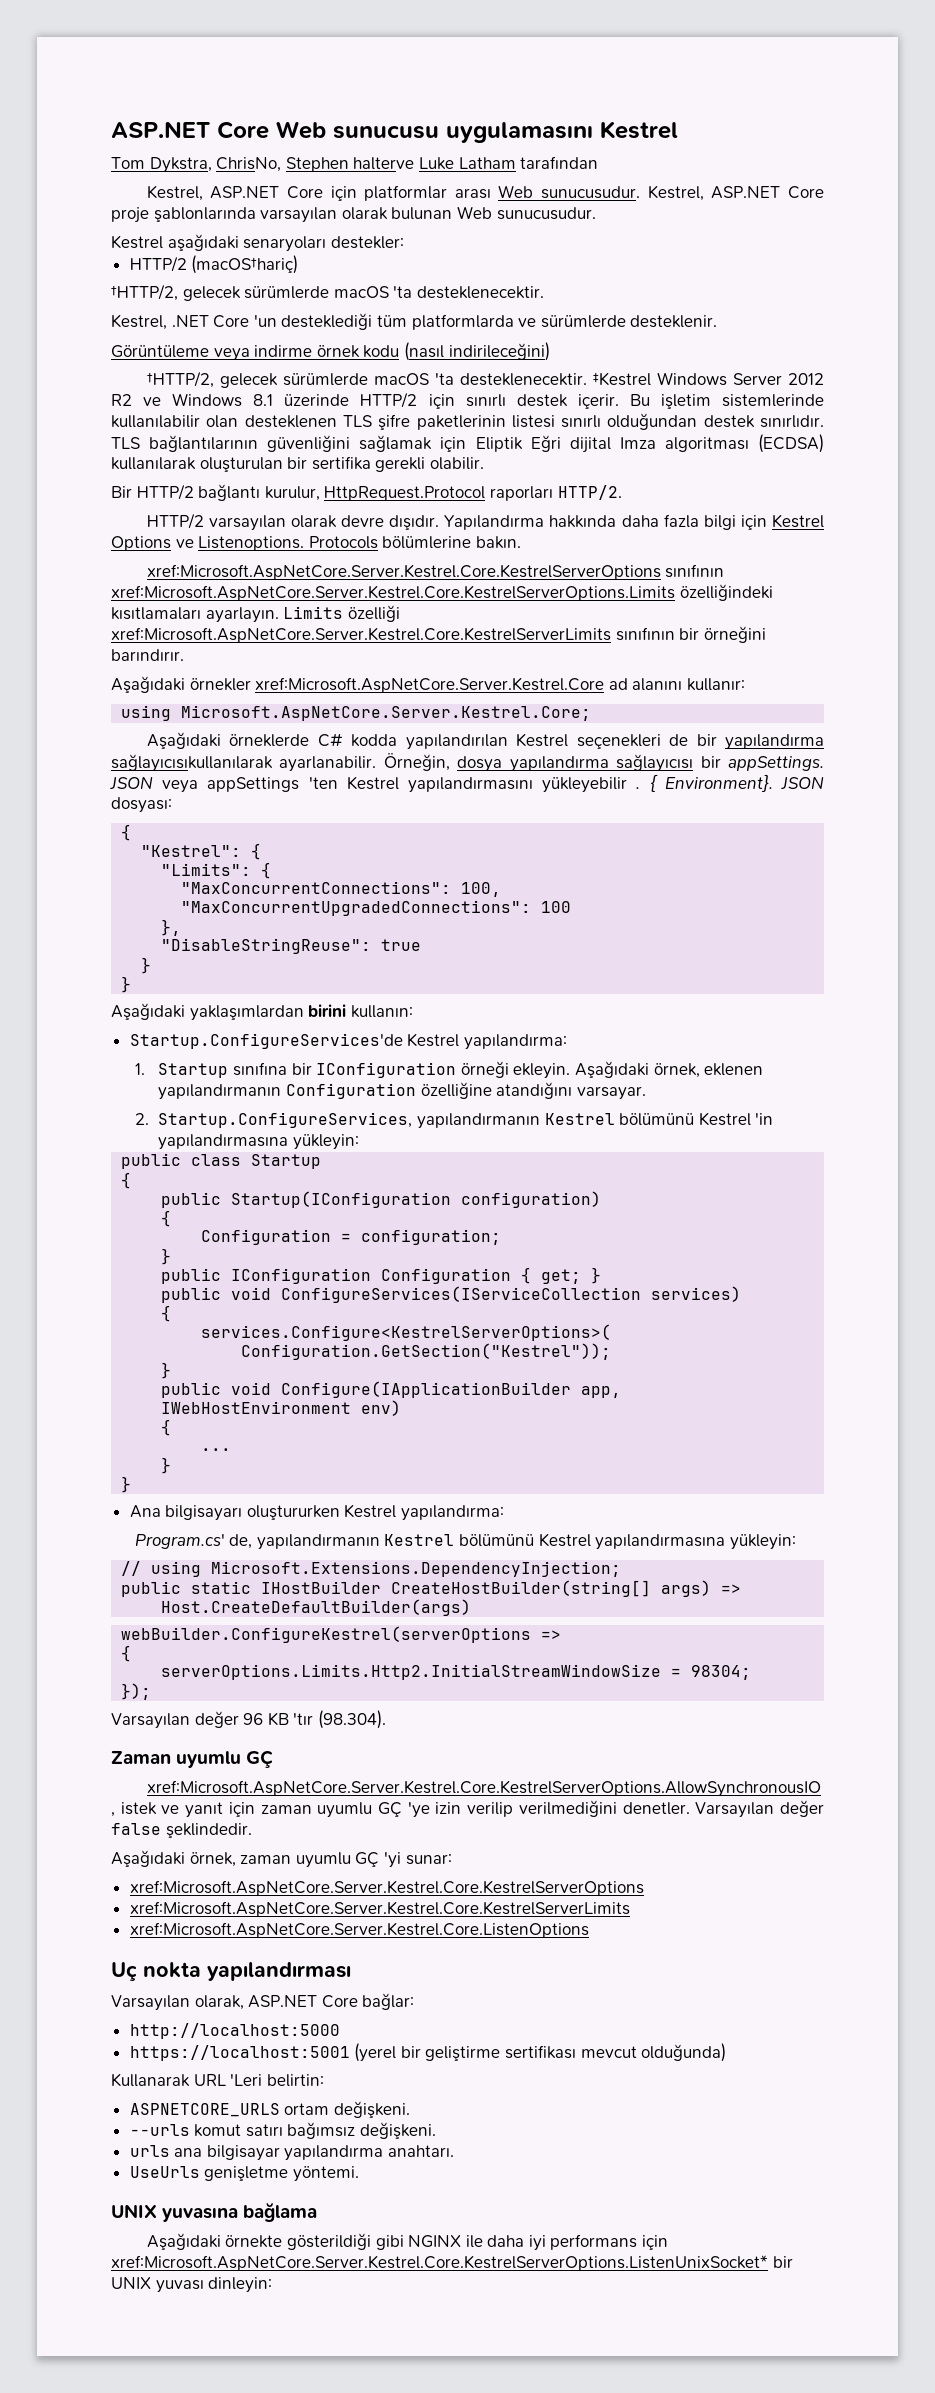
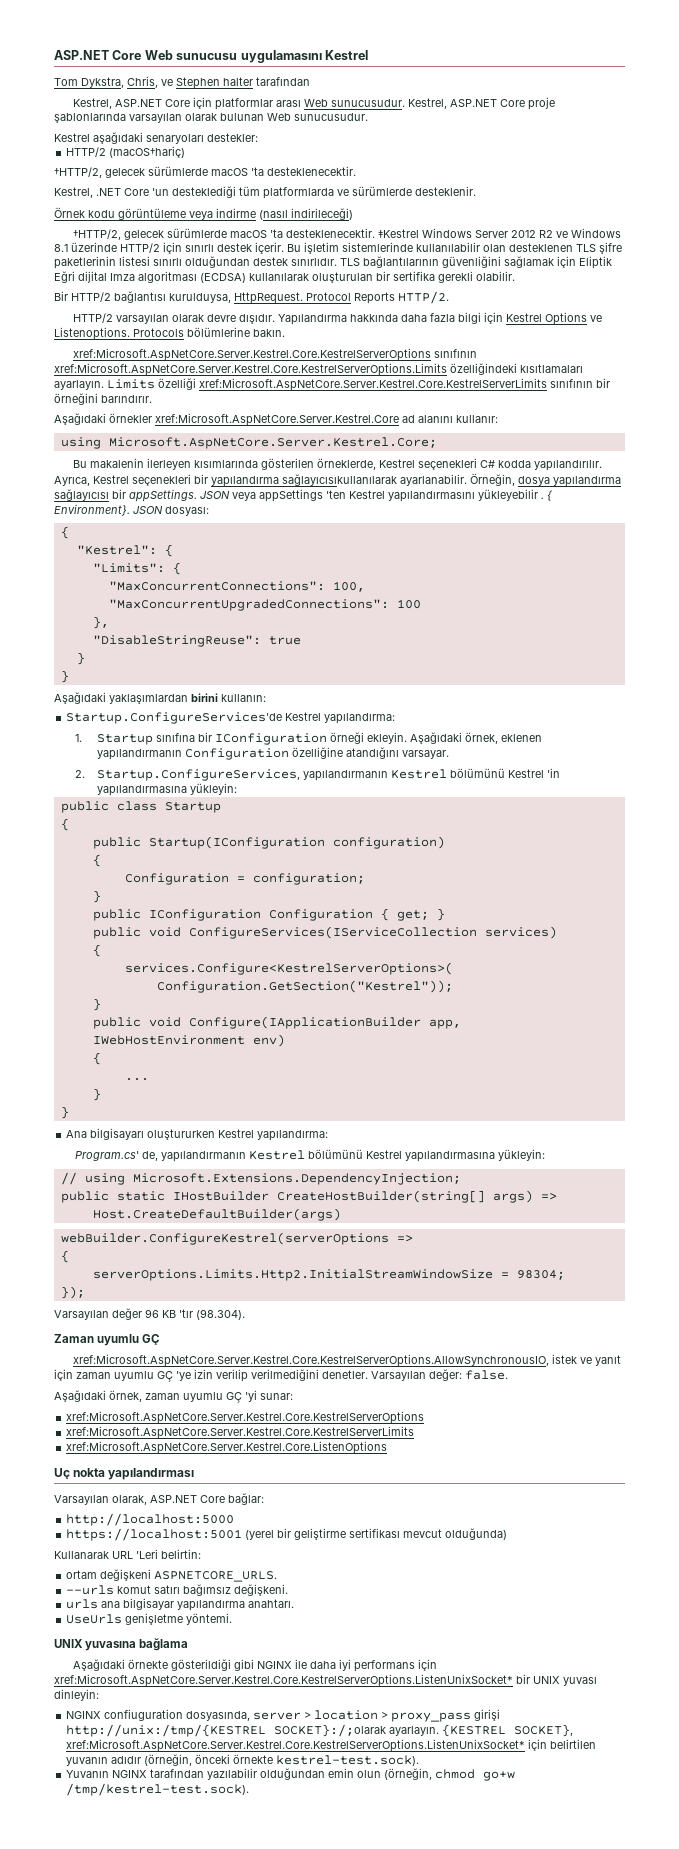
[216,157,516,172] ChrisNo, Stephen halterve Luke Latham -> [127,76,253,89] Chris, ve Stephen halter
[111,342,550,361] Görüntüleme veya indirme örnek kodu (nasıl indirileceğini) -> [54,207,353,220] Örnek kodu görüntüleme veya indirme (nasıl indirileceği)
[198,484,553,501] bağlantı kurulur, HttpRequest.Protocol raporları -> [114,291,395,304] bağlantısı kurulduysa, HttpRequest. Protocol Reports
[146,732,689,750] Aşağıdaki örneklerde C# kodda yapılandırılan Kestrel seçenekleri de -> [73,458,603,471] [54,474,191,486] Bu makalenin ilerleyen kısımlarında gösterilen örneklerde, Kestrel seçenekleri C# kodda yapılandırılır. Ayrıca, Kestrel seçenekleri
[780,1800,824,1817] [111,1823,252,1838] değer false şeklindedir. -> [429,1369,508,1381] değer: false.
[129,2101,410,2118] ASPNETCORE_URLS ortam değişkeni. -> [66,1569,278,1582] ortam değişkeni ASPNETCORE_URLS.
(273, 2285) none -> [66,1709,501,1722] [66,1724,574,1737] [66,1739,597,1752] [66,1754,420,1766] [66,1768,516,1781] [66,1783,250,1796] // NGINX confiuguration dosyasında, server > location > proxy_pass girişi http://unix:/tmp/{KESTREL SOCKET}:/;olarak ayarlayın. {KESTREL SOCKET}, xref:Microsoft.AspNetCore.Server.Kestrel.Core.KestrelServerOptions.ListenUnixSocket* için belirtilen yuvanın adıdır (örneğin, önceki örnekte kestrel-test.sock). // Yuvanın NGINX tarafından yazılabilir olduğundan emin olun (örneğin, chmod go+w /tmp/kestrel-test.sock).

